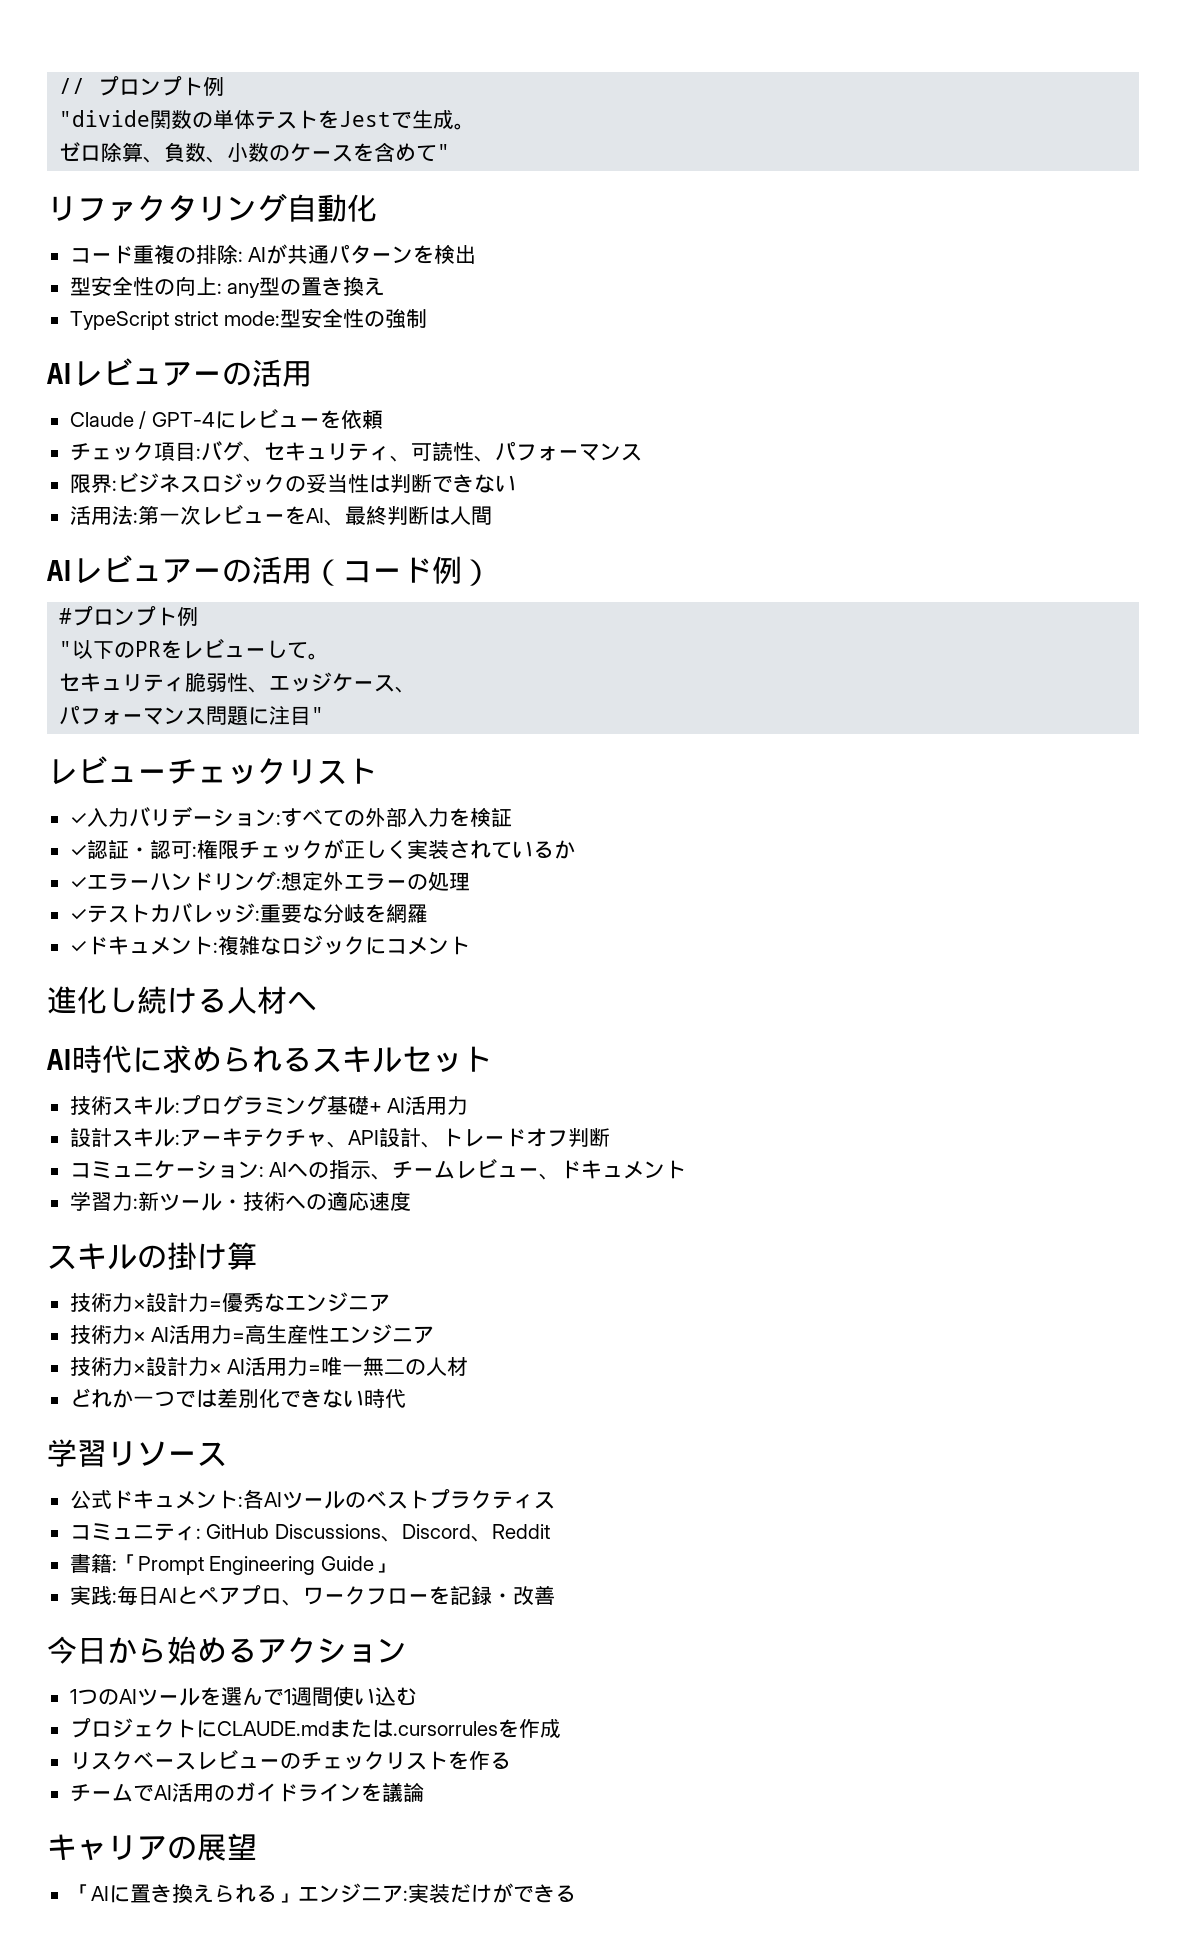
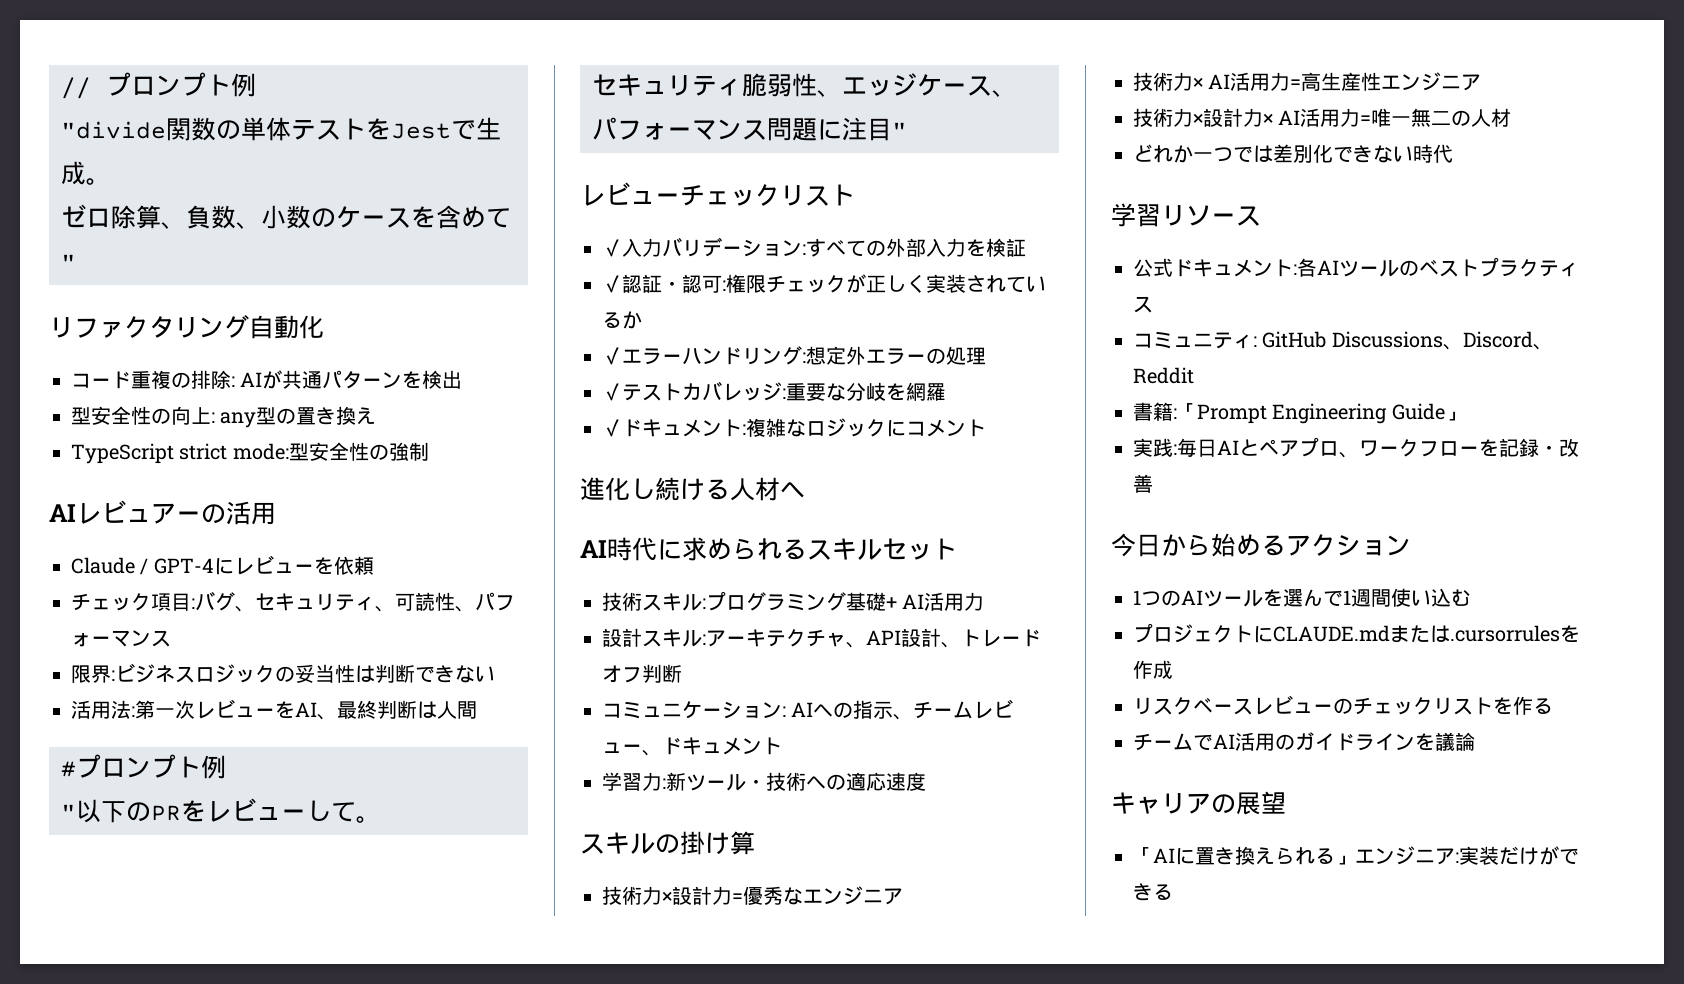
[47,555,492,586] // AIレビュアーの活用（コード例） -> (477, 710) none

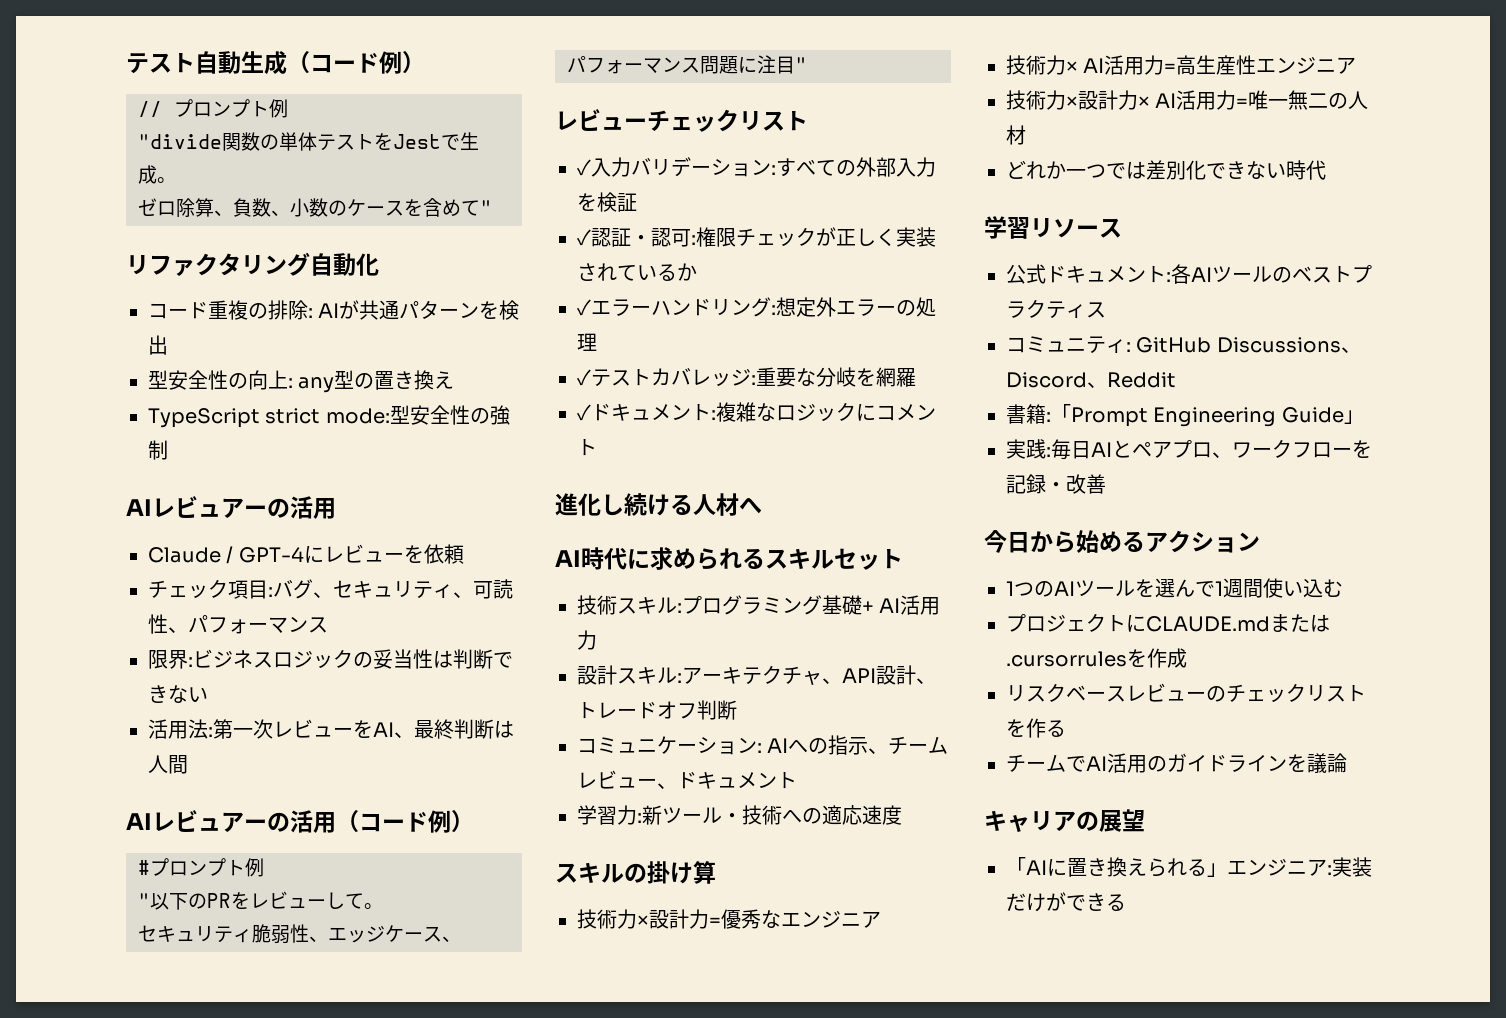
(61, 88) none -> [126,51,425,75] テスト自動生成（コード例） //
(477, 710) none -> [126,810,474,833] // AIレビュアーの活用（コード例）

